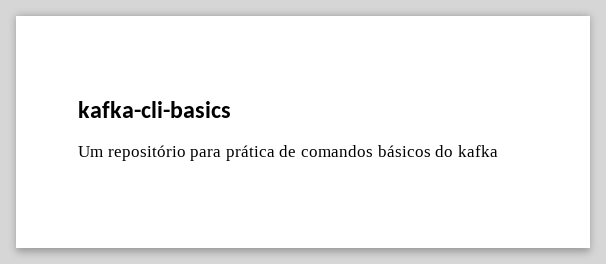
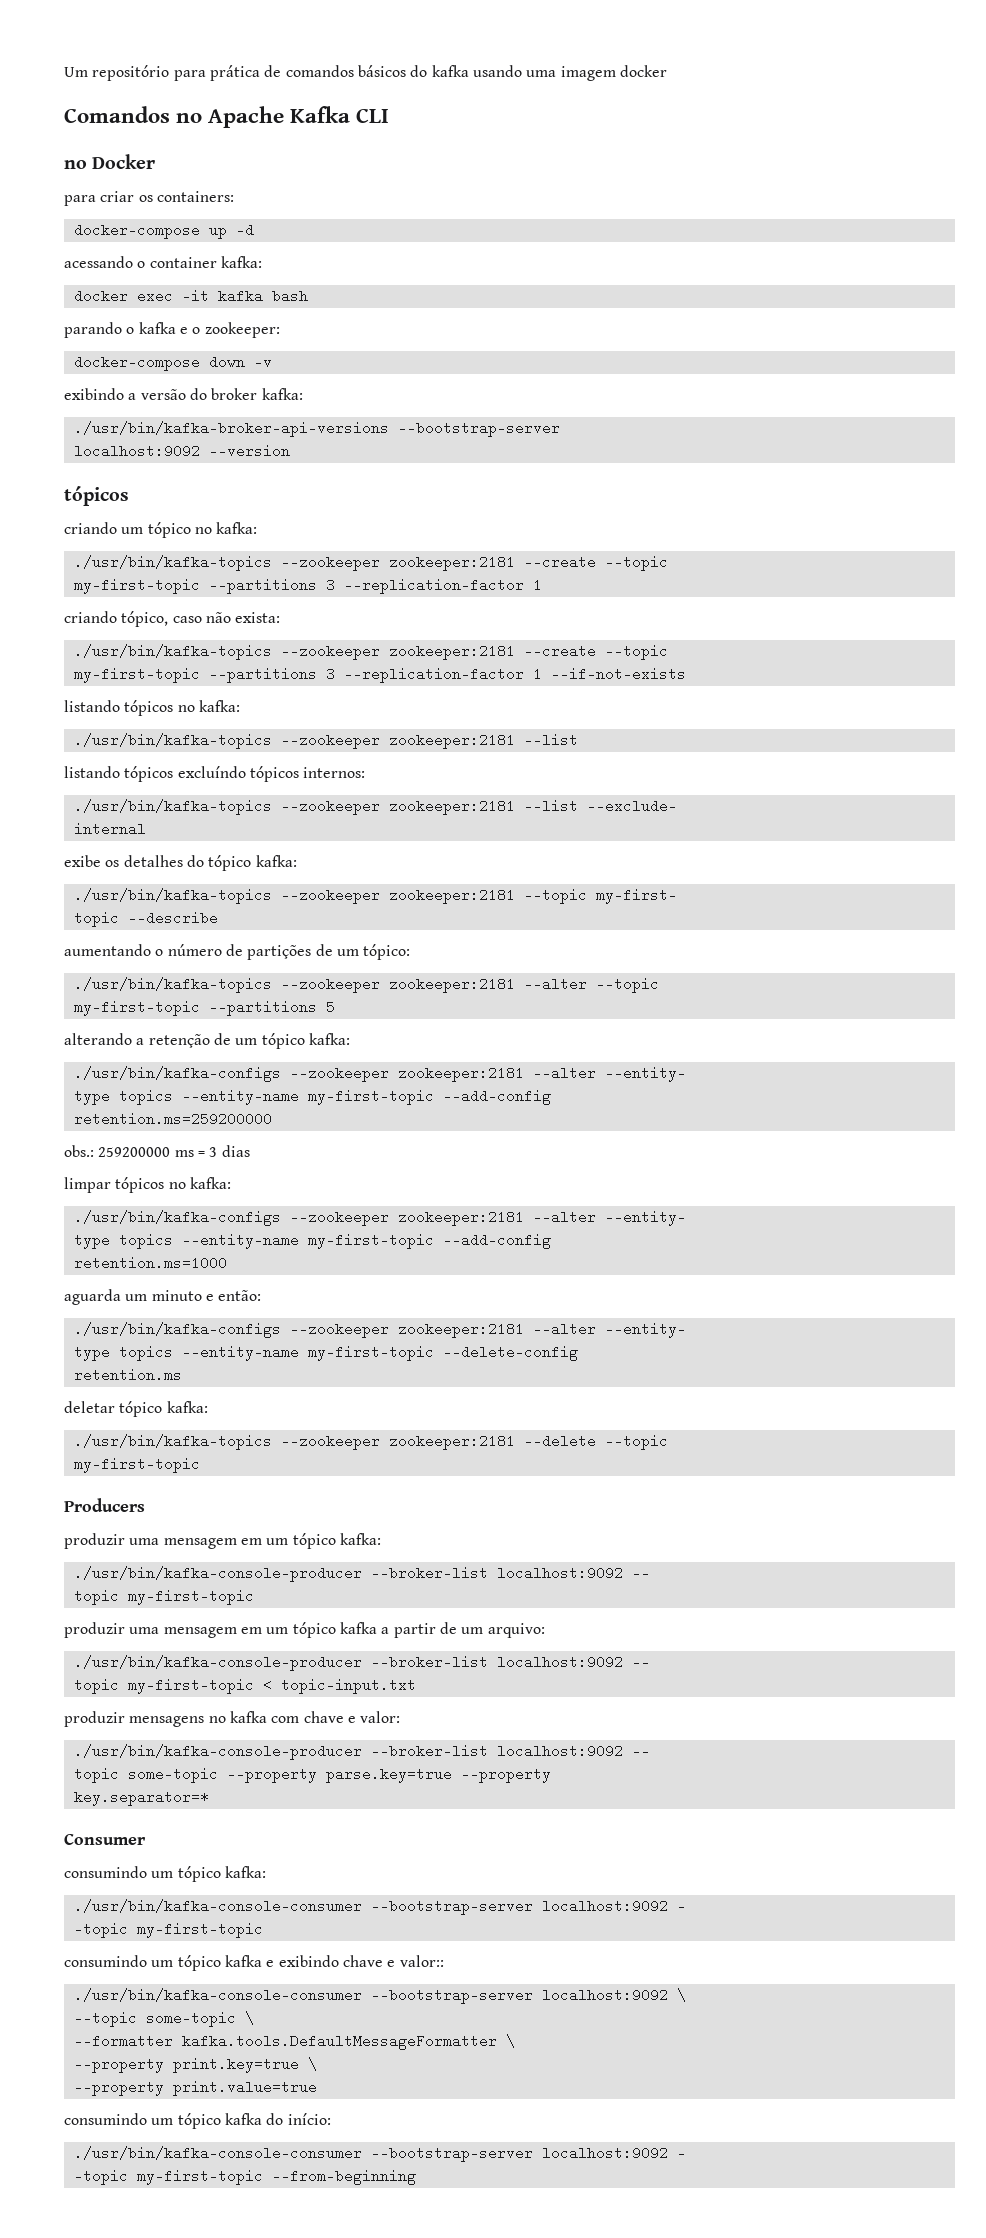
[78,101,231,118] kafka-cli-basics // -> (64, 72) none
(498, 151) none -> [472,65,667,81] [64,106,390,128] [64,154,156,169] [64,191,234,206] [73,223,254,239] [64,256,262,268] [73,289,308,303] [64,322,280,338] [73,355,272,371] [64,388,303,400] [73,421,560,437] [73,444,290,458] [64,486,129,506] [64,522,258,538] [73,555,668,571] [73,578,542,594] [64,611,281,627] [73,644,668,660] [73,667,686,683] [64,700,240,716] [73,733,578,749] [64,766,366,782] [73,799,677,815] [73,822,146,836] [64,855,297,871] [73,888,677,904] [73,911,218,927] [64,944,411,960] [73,977,659,993] [73,1000,335,1016] [64,1033,350,1049] [73,1066,686,1082] [73,1089,551,1105] [73,1112,272,1126] [64,1145,250,1157] [64,1177,231,1193] [73,1210,686,1226] [73,1233,551,1249] [73,1256,227,1270] [64,1289,262,1305] [73,1322,686,1338] [73,1345,578,1361] [73,1368,182,1382] [64,1401,208,1417] [73,1434,668,1450] [73,1457,200,1473] [64,1498,145,1512] [64,1533,381,1549] [73,1566,650,1582] [73,1589,254,1605] [64,1622,545,1638] [73,1655,650,1671] [73,1678,416,1694] [64,1711,401,1727] [73,1744,650,1760] [73,1767,551,1783] [73,1790,209,1806] [64,1834,146,1845] [64,1866,266,1882] [73,1899,686,1915] [73,1922,263,1938] [64,1955,444,1971] [73,1988,686,2004] [73,2011,254,2027] [73,2034,515,2050] [73,2057,317,2073] [73,2080,317,2096] [64,2113,331,2129] [73,2146,686,2162] [73,2169,416,2185] usando uma imagem docker // Comandos no Apache Kafka CLI // no Docker // para criar os containers: // docker-compose up -d // acessando o container kafka: // docker exec -it kafka bash // parando o kafka e o zookeeper: // docker-compose down -v // exibindo a versão do broker kafka: // ./usr/bin/kafka-broker-api-versions --bootstrap-server // localhost:9092 --version // tópicos // criando um tópico no kafka: // ./usr/bin/kafka-topics --zookeeper zookeeper:2181 --create --topic // my-first-topic --partitions 3 --replication-factor 1 // criando tópico, caso não exista: // ./usr/bin/kafka-topics --zookeeper zookeeper:2181 --create --topic // my-first-topic --partitions 3 --replication-factor 1 --if-not-exists // listando tópicos no kafka: // ./usr/bin/kafka-topics --zookeeper zookeeper:2181 --list // listando tópicos excluíndo tópicos internos: // ./usr/bin/kafka-topics --zookeeper zookeeper:2181 --list --exclude- // internal // exibe os detalhes do tópico kafka: // ./usr/bin/kafka-topics --zookeeper zookeeper:2181 --topic my-first- // topic --describe // aumentando o número de partições de um tópico: // ./usr/bin/kafka-topics --zookeeper zookeeper:2181 --alter --topic // my-first-topic --partitions 5 // alterando a retenção de um tópico kafka: // ./usr/bin/kafka-configs --zookeeper zookeeper:2181 --alter --entity- // type topics --entity-name my-first-topic --add-config // retention.ms=259200000 // obs.: 259200000 ms = 3 dias // limpar tópicos no kafka: // ./usr/bin/kafka-configs --zookeeper zookeeper:2181 --alter --entity- // type topics --entity-name my-first-topic --add-config // retention.ms=1000 // aguarda um minuto e então: // ./usr/bin/kafka-configs --zookeeper zookeeper:2181 --alter --entity- // type topics --entity-name my-first-topic --delete-config // retention.ms // deletar tópico kafka: // ./usr/bin/kafka-topics --zookeeper zookeeper:2181 --delete --topic // my-first-topic // Producers // produzir uma mensagem em um tópico kafka: // ./usr/bin/kafka-console-producer --broker-list localhost:9092 -- // topic my-first-topic // produzir uma mensagem em um tópico kafka a partir de um arquivo: // ./usr/bin/kafka-console-producer --broker-list localhost:9092 -- // topic my-first-topic < topic-input.txt // produzir mensagens no kafka com chave e valor: // ./usr/bin/kafka-console-producer --broker-list localhost:9092 -- // topic some-topic --property parse.key=true --property // key.separator=* // Consumer // consumindo um tópico kafka: // ./usr/bin/kafka-console-consumer --bootstrap-server localhost:9092 - // -topic my-first-topic // consumindo um tópico kafka e exibindo chave e valor:: // ./usr/bin/kafka-console-consumer --bootstrap-server localhost:9092 \ // --topic some-topic \ // --formatter kafka.tools.DefaultMessageFormatter \ // --property print.key=true \ // --property print.value=true // consumindo um tópico kafka do início: // ./usr/bin/kafka-console-consumer --bootstrap-server localhost:9092 - // -topic my-first-topic --from-beginning

